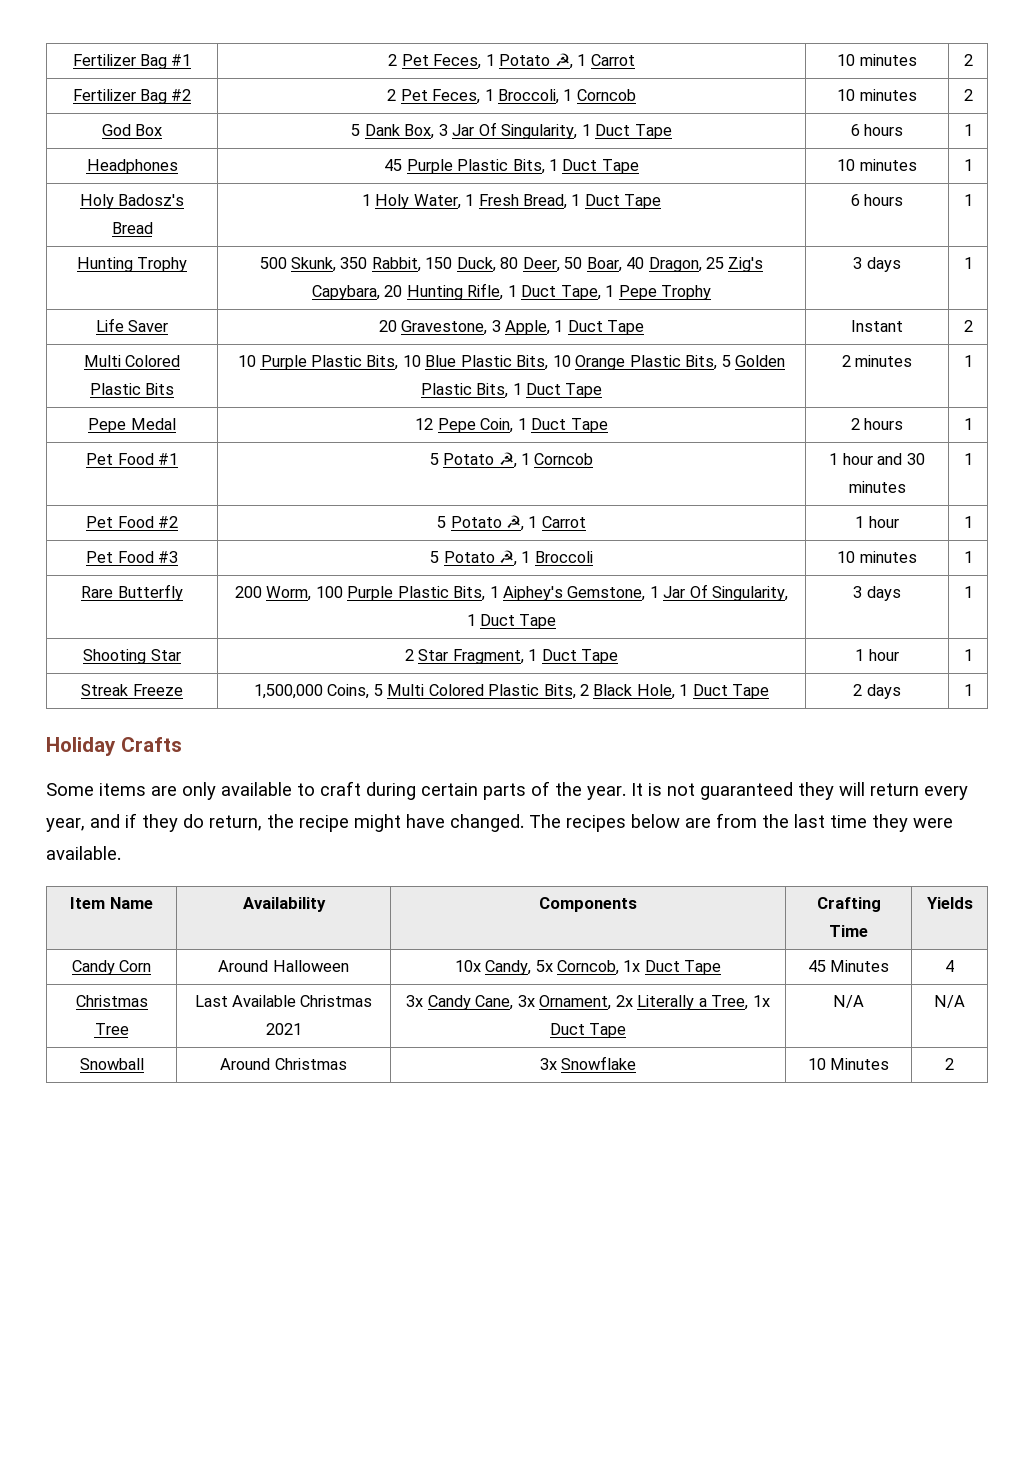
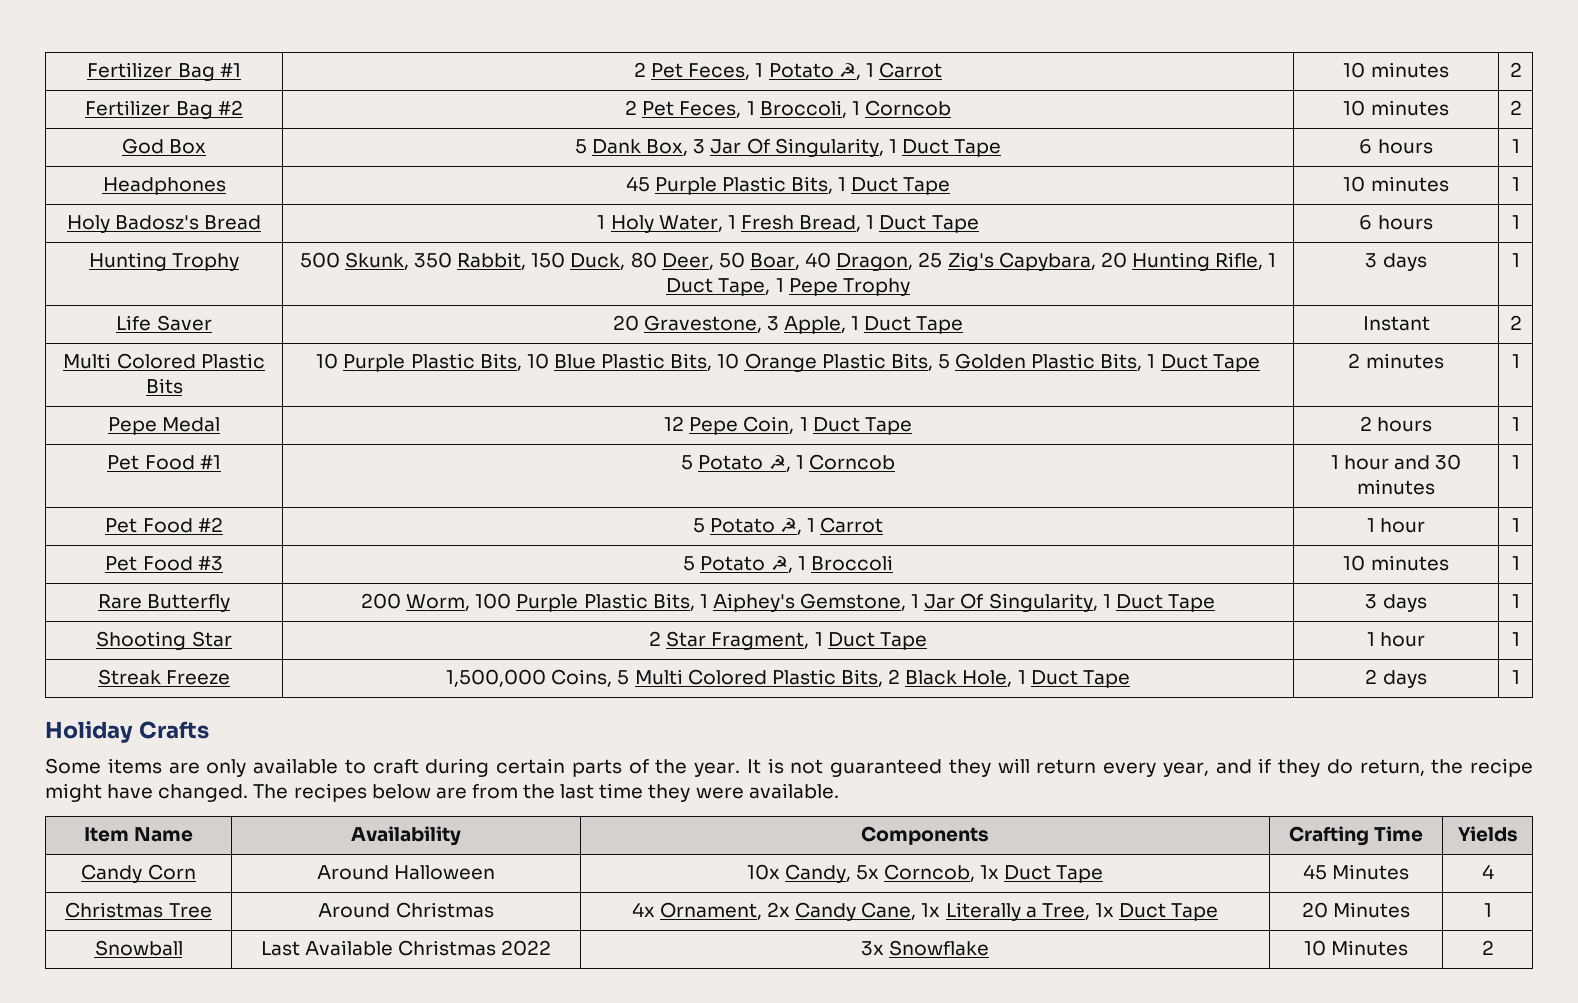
[194,995,373,1007] [265,1023,302,1035] [406,995,633,1010] Last Available Christmas 2021 | 3x Candy Cane, 3x Ornament, 2x -> [318,902,494,918] [631,902,941,921] Around Christmas | 4x Ornament, 2x Candy Cane, 1x
[833,995,864,1008] [934,995,965,1008] N/A | N/A -> [1301,902,1411,918] [1483,903,1492,917] 20 Minutes | 1
[220,1058,347,1070] Around Christmas -> [260,940,552,956] Last Available Christmas 2022

